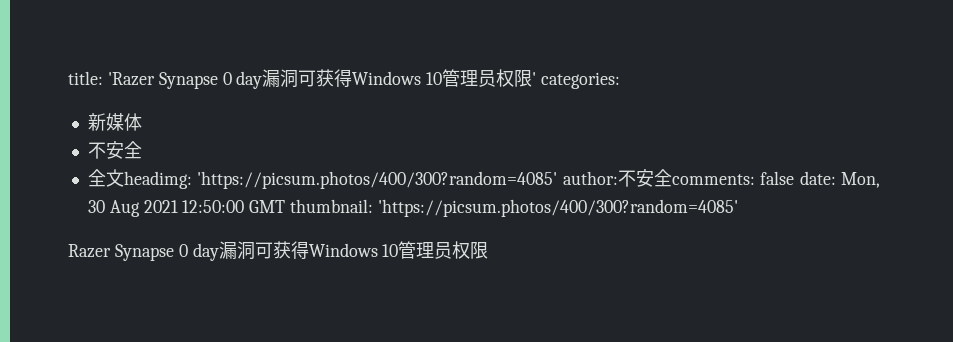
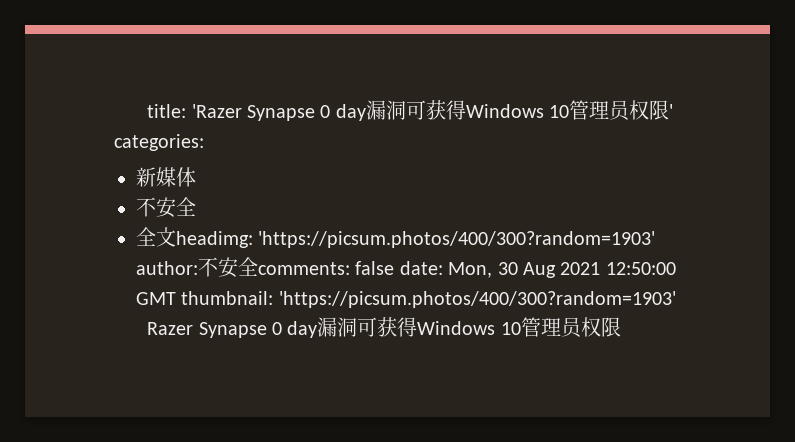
[197,171,558,189] 'https://picsum.photos/400/300?random=4085' -> [258,231,656,248] 'https://picsum.photos/400/300?random=1903'
[377,199,738,217] 'https://picsum.photos/400/300?random=4085' -> [278,291,676,308] 'https://picsum.photos/400/300?random=1903'

